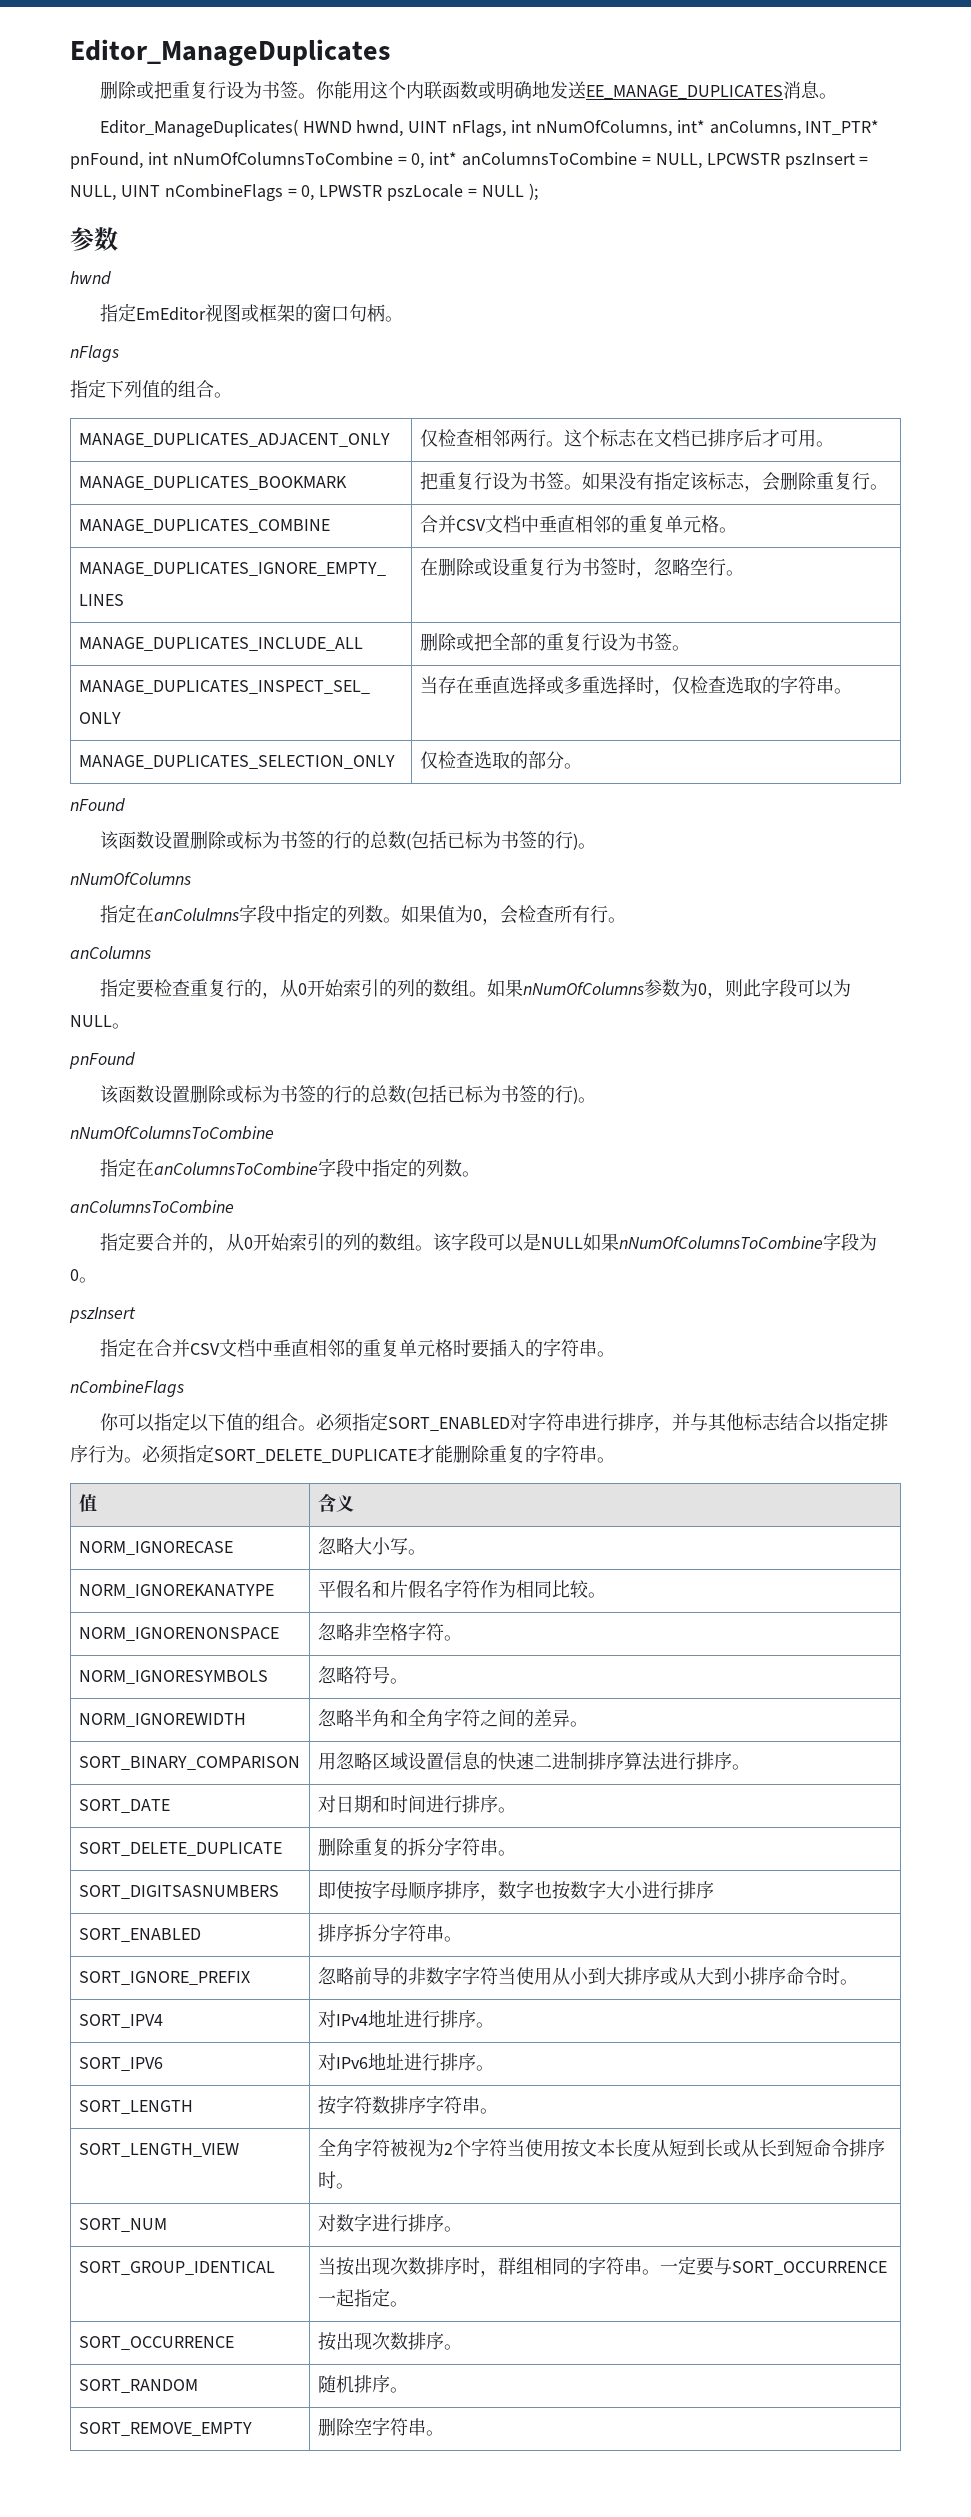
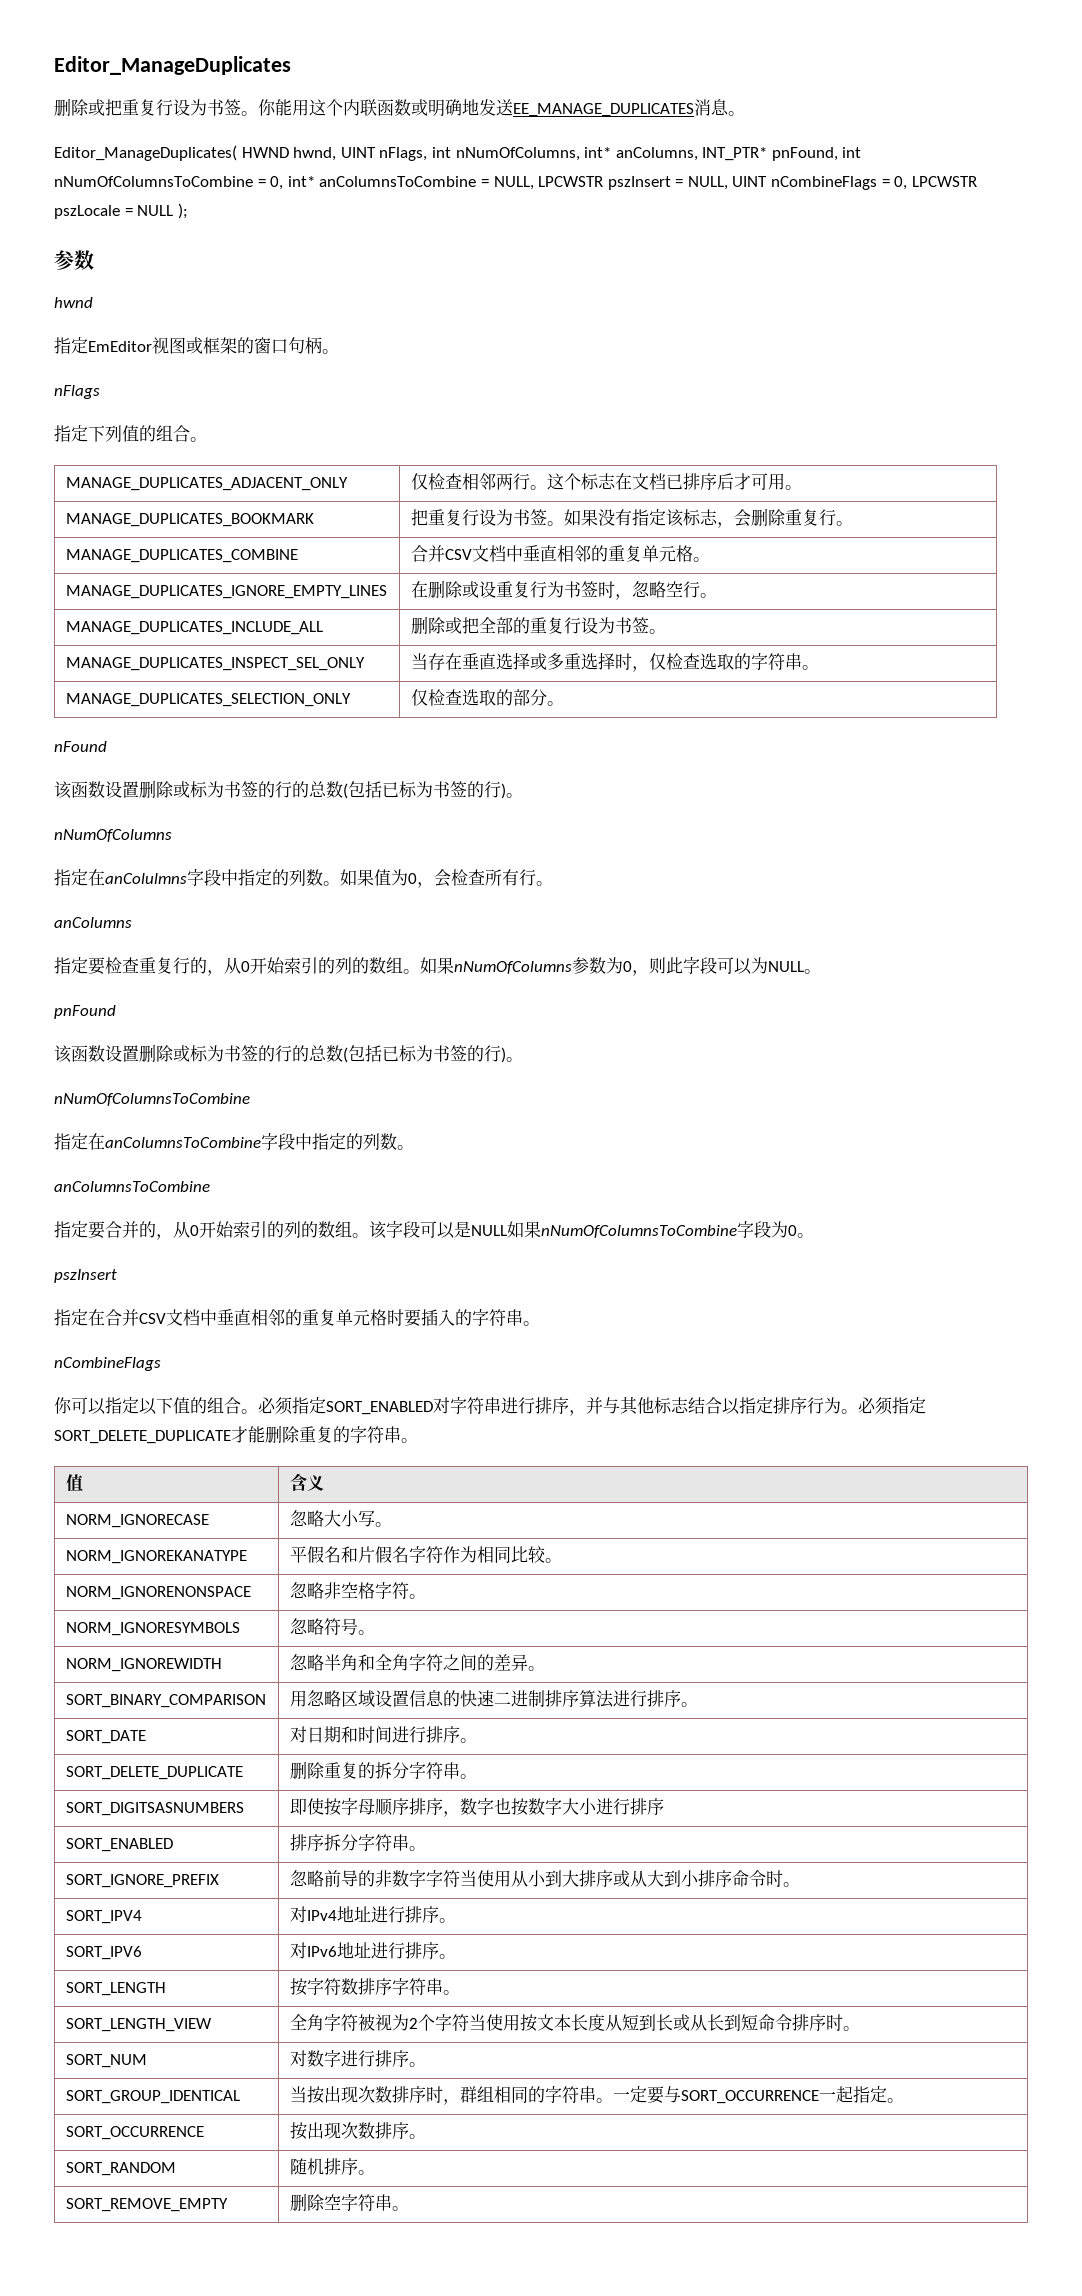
[319,185,383,197] LPWSTR -> [911,176,977,187] LPCWSTR

